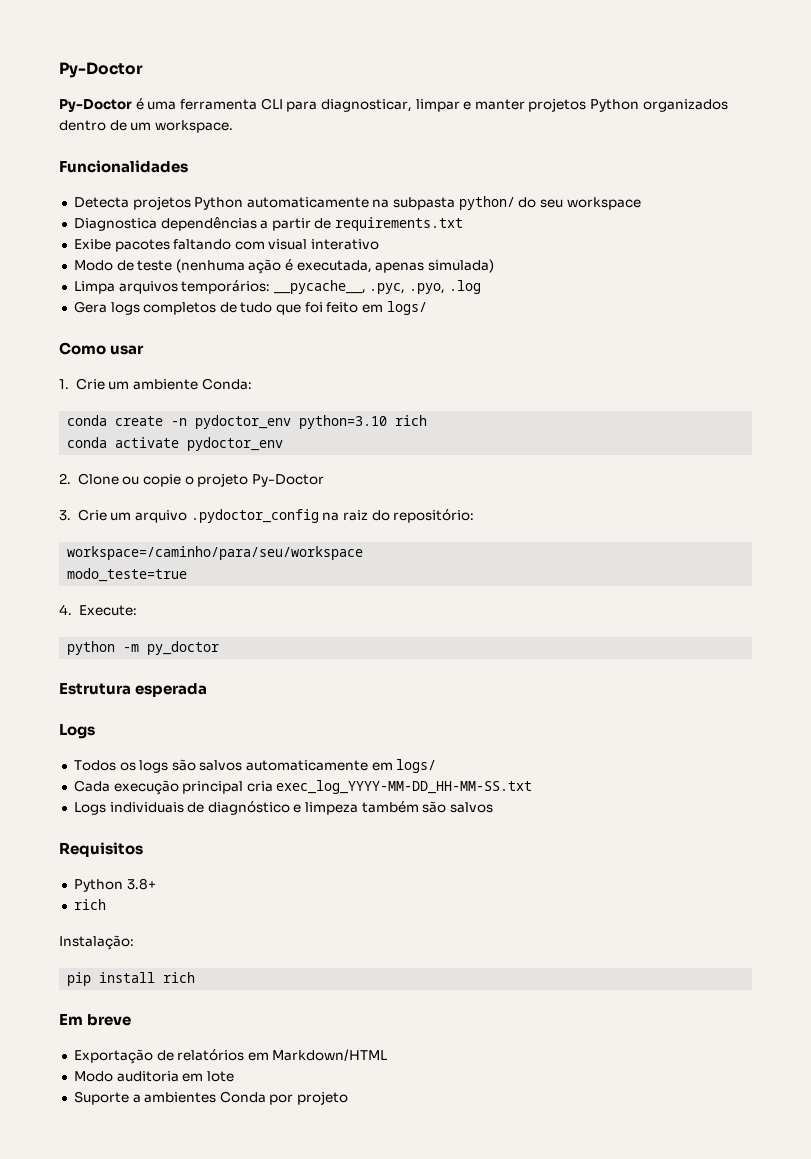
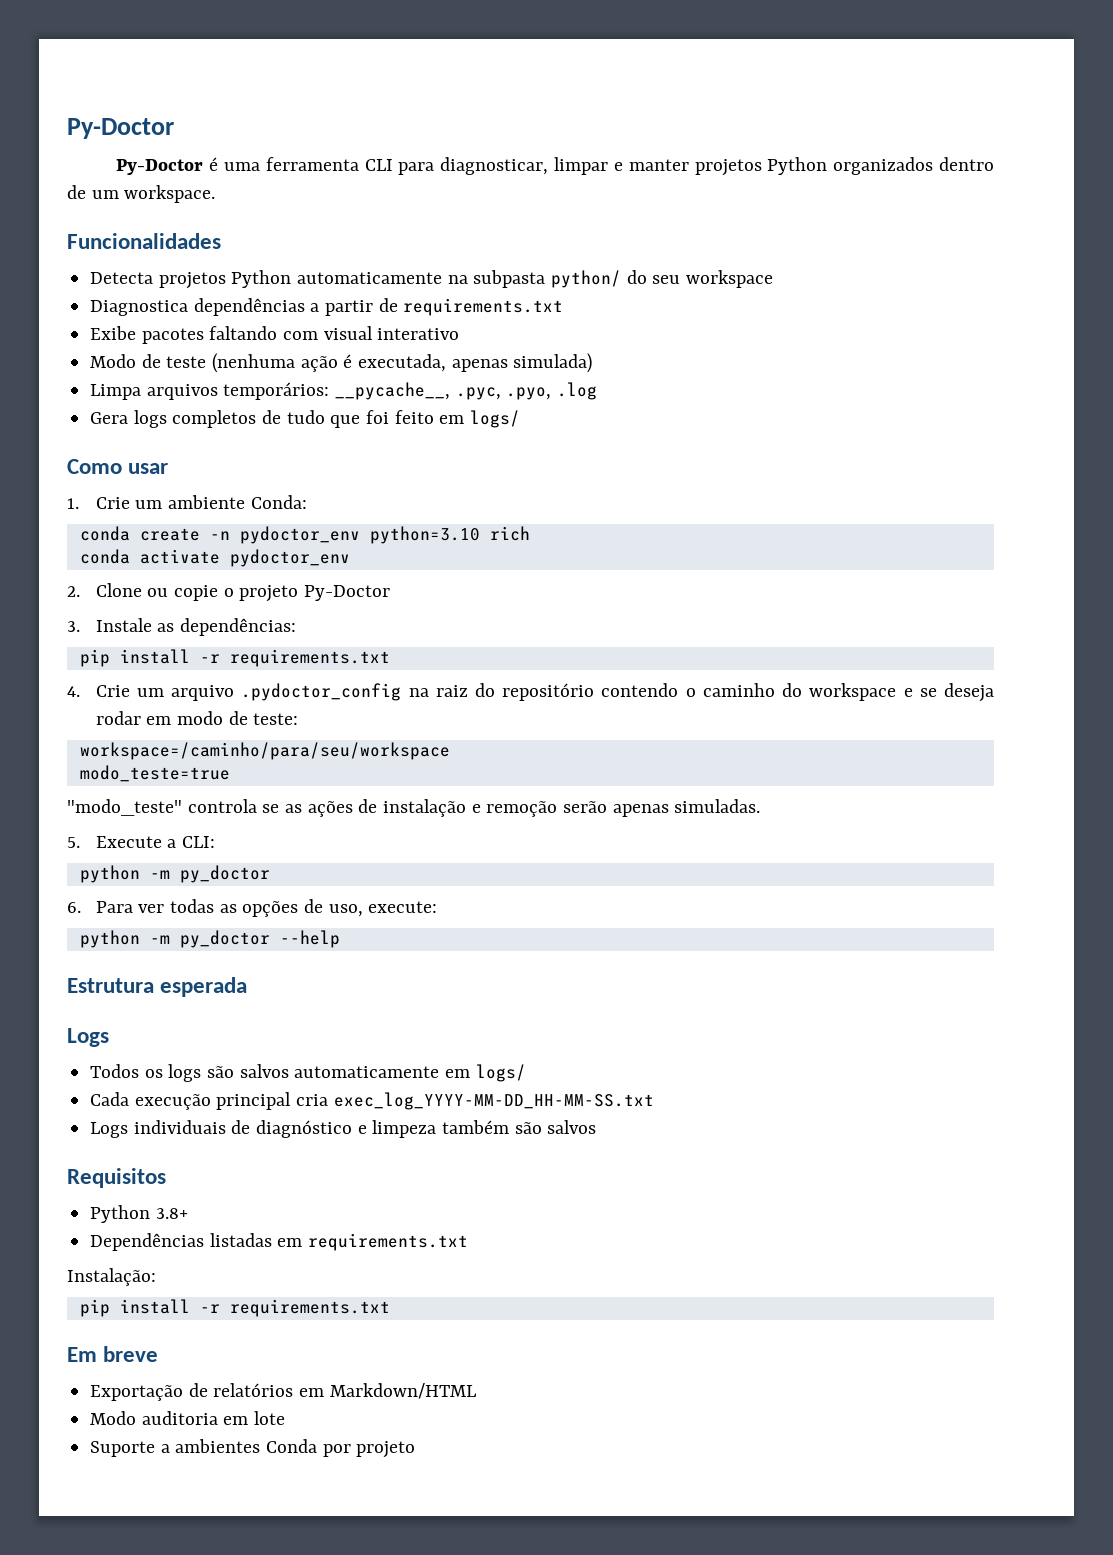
(71, 515) none -> [95,618,296,636] [79,649,390,667] [67,686,80,697] Instale as dependências: // pip install -r requirements.txt // 4.
[393,509,475,523] [67,546,364,560] [67,568,188,582] [59,604,137,616] [67,641,220,655] repositório: // workspace=/caminho/para/seu/workspace // modo_teste=true // 4. Execute: // python -m py_doctor -> [502,683,995,702] [95,711,299,725] [79,742,450,760] [79,765,230,782] [67,799,761,817] [67,836,215,848] [79,865,270,883] [67,899,438,917] [79,930,340,948] repositório contendo o caminho do workspace e se deseja rodar em modo de teste: // workspace=/caminho/para/seu/workspace // modo_teste=true // "modo_teste" controla se as ações de instalação e remoção serão apenas simuladas. // 5. Execute a CLI: // python -m py_doctor // 6. Para ver todas as opções de uso, execute: // python -m py_doctor --help
[73,899,106,910] rich -> [90,1233,469,1251] Dependências listadas em requirements.txt
[163,972,196,983] rich -> [199,1299,390,1317] -r requirements.txt

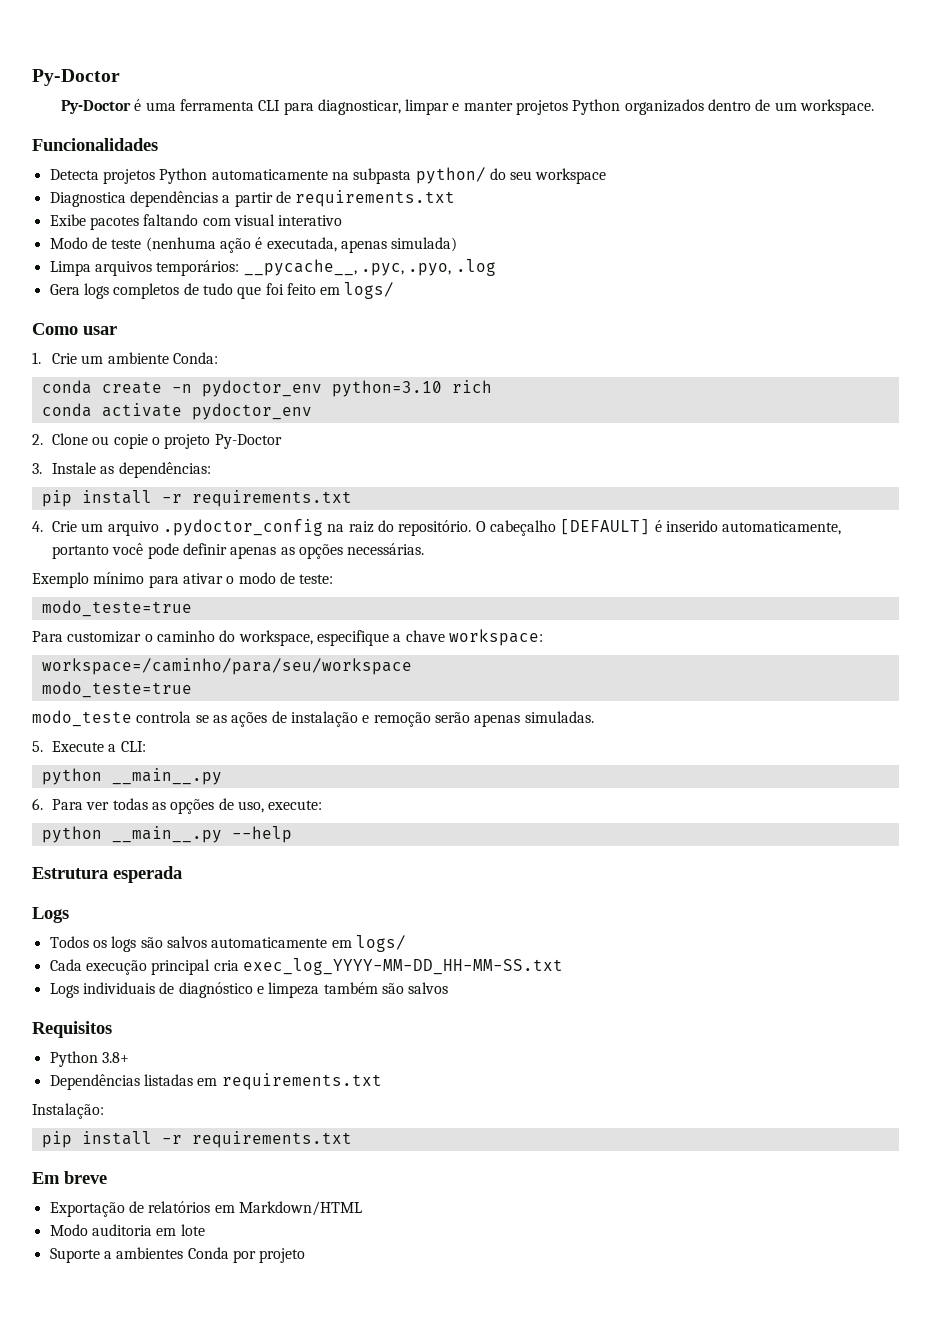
[502,683,995,702] [95,711,299,725] repositório contendo o caminho do workspace e se deseja rodar em modo de teste: -> [398,519,842,536] [52,543,425,559] [32,572,334,588] [41,600,192,617] [32,629,543,646] repositório. O cabeçalho [DEFAULT] é inserido automaticamente, portanto você pode definir apenas as opções necessárias. // Exemplo mínimo para ativar o modo de teste: // modo_teste=true // Para customizar o caminho do workspace, especifique a chave workspace:
[67,799,182,816] "modo_teste" -> [32,710,132,727] modo_teste
[149,865,270,883] -m py_doctor -> [111,768,222,785] __main__.py
[149,930,270,948] -m py_doctor -> [111,826,222,843] __main__.py

